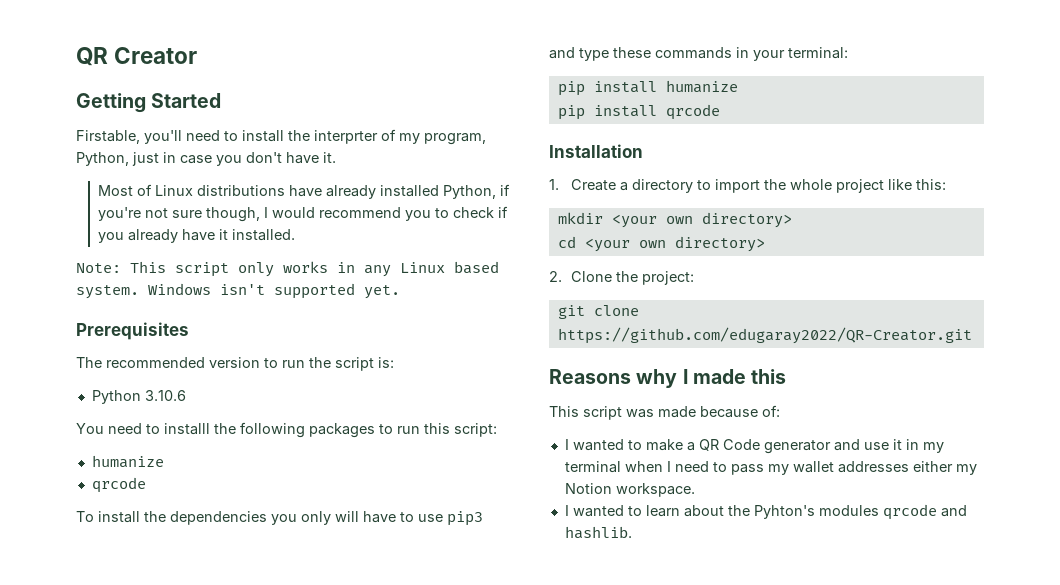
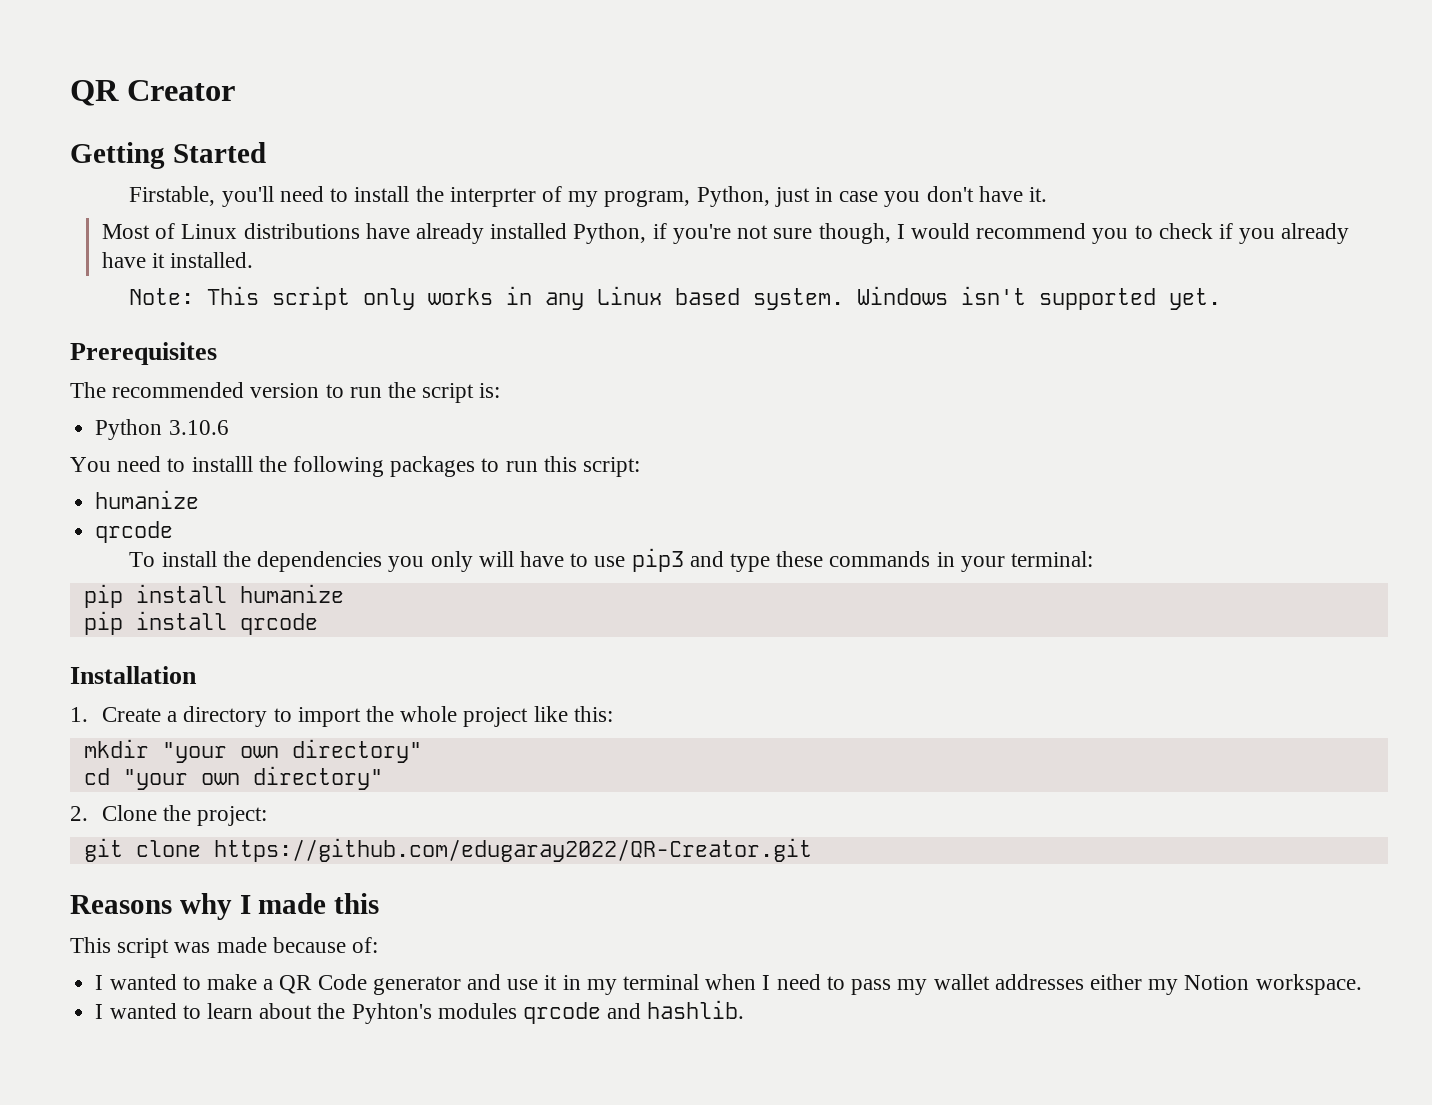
[611,212,792,228] [557,236,765,252] <your own directory> // cd <your own directory> -> [161,739,422,763] [83,766,383,790] "your own directory" // cd "your own directory"

